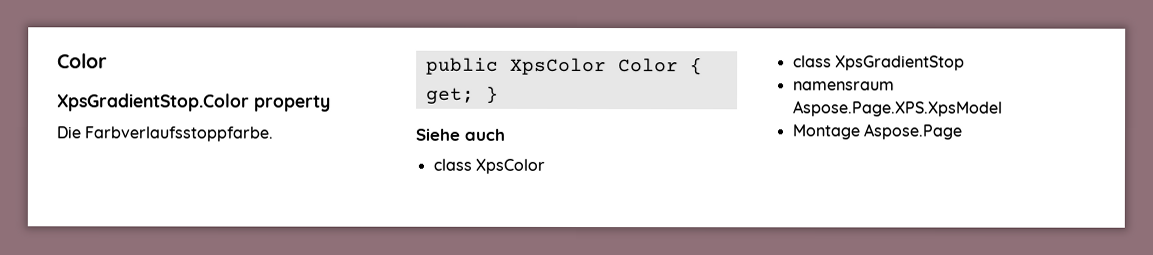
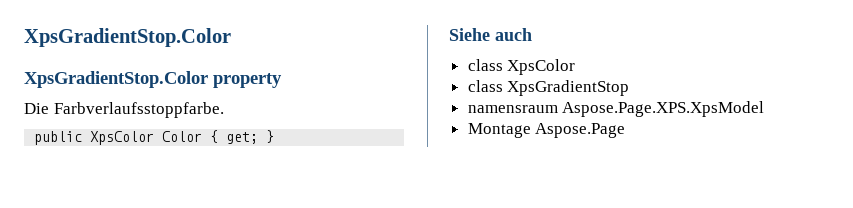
[57,53,108,69] Color -> [24,28,231,47] XpsGradientStop.Color

